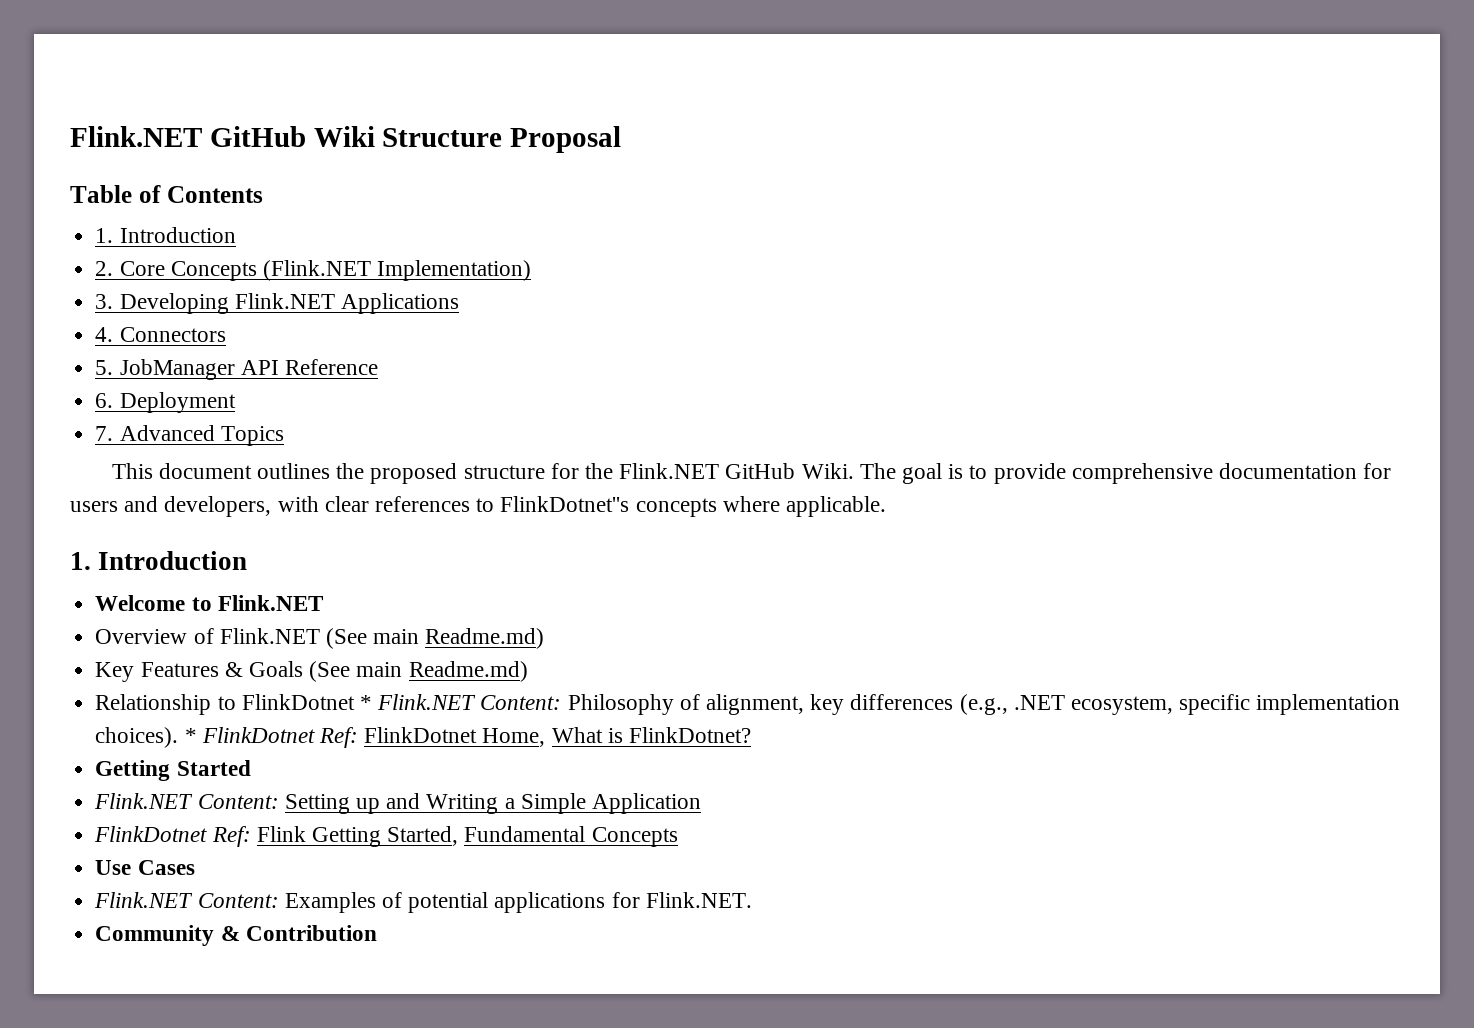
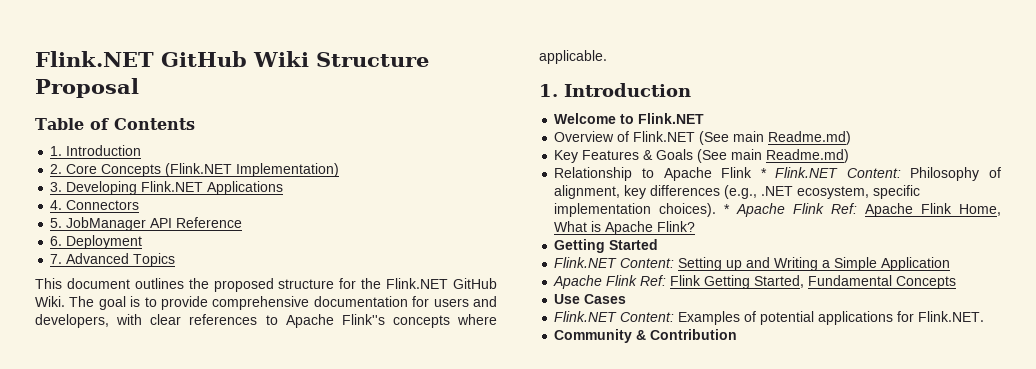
[500,496,630,512] FlinkDotnet''s -> [285,314,385,328] Apache Flink''s
[241,694,355,710] FlinkDotnet -> [663,167,753,181] Apache Flink
[201,727,478,748] FlinkDotnet Ref: FlinkDotnet -> [736,203,953,217] Apache Flink Ref: Apache Flink
[628,727,751,743] FlinkDotnet? -> [605,221,696,235] Apache Flink?
[94,826,208,842] FlinkDotnet -> [553,275,638,289] Apache Flink

